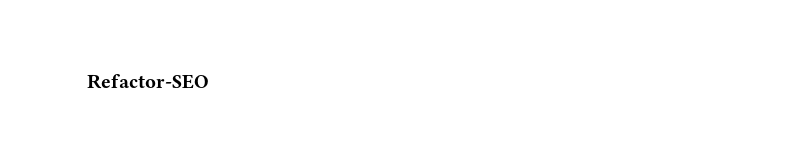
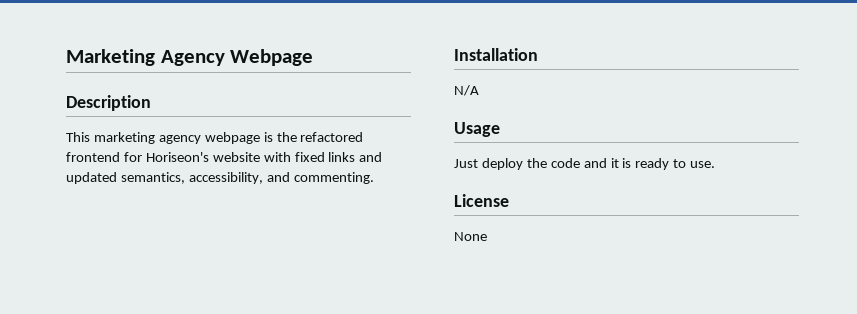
[87,74,209,89] Refactor-SEO -> [66,49,314,66] [66,95,151,111] [66,132,364,144] [66,152,383,162] [66,172,374,184] [454,48,538,61] [454,85,479,96] [454,122,500,137] [454,158,716,170] [454,194,509,207] [454,232,487,241] Marketing Agency Webpage // Description // This marketing agency webpage is the refactored frontend for Horiseon's website with fixed links and updated semantics, accessibility, and commenting. // Installation // N/A // Usage // Just deploy the code and it is ready to use. // License // None

